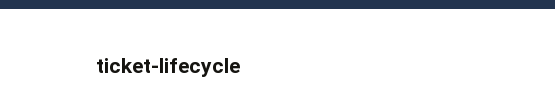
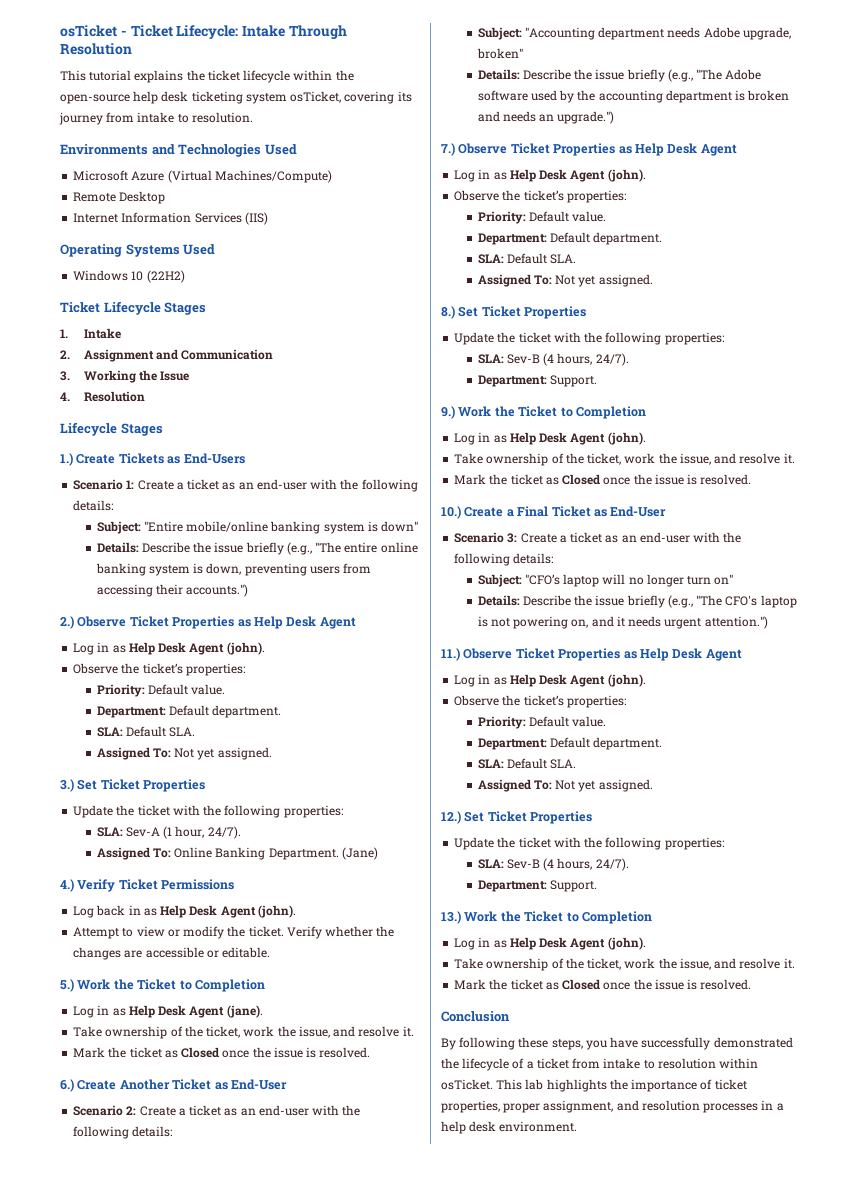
[96,58,240,77] ticket-lifecycle -> [60,25,347,39] [60,43,132,55] [60,70,354,83] [60,91,412,104] [59,112,253,125] [60,144,297,157] [73,170,332,183] [73,191,166,204] [73,212,268,225] [60,244,216,257] [73,270,185,283] [60,301,207,315] [60,328,121,339] [60,349,274,362] [60,370,190,383] [60,391,145,402] [60,422,163,436] [60,453,245,466] [73,479,418,492] [73,500,114,511] [96,521,419,534] [96,542,418,555] [95,563,372,576] [96,584,249,597] [60,616,356,629] [73,642,265,655] [73,663,245,676] [96,684,226,697] [96,705,282,718] [96,726,196,737] [96,747,272,760] [60,779,206,792] [73,805,343,818] [96,826,241,839] [96,847,378,860] [60,879,235,892] [73,905,296,918] [73,926,395,939] [73,947,271,960] [60,979,265,992] [73,1005,263,1018] [73,1026,414,1039] [73,1047,371,1058] [60,1079,287,1092] [73,1105,361,1116] [73,1126,173,1139] [477,27,791,40] [476,48,523,59] [477,69,762,82] [477,90,790,103] [477,111,615,124] [441,143,737,156] [454,169,646,182] [454,190,626,203] [477,211,607,224] [477,232,663,245] [477,253,577,264] [477,274,653,287] [441,306,587,319] [454,332,724,345] [477,353,629,366] [477,375,597,387] [441,406,646,419] [454,432,646,445] [454,453,795,466] [454,474,752,485] [441,506,667,519] [454,532,742,543] [454,553,554,566] [477,574,734,587] [477,595,797,608] [477,616,768,629] [441,648,742,661] [454,674,646,687] [454,695,626,708] [477,716,607,729] [477,737,663,750] [477,758,577,769] [477,779,653,792] [441,811,593,824] [454,837,724,850] [477,858,629,871] [477,880,597,892] [441,911,652,924] [454,937,646,950] [454,958,795,971] [454,979,752,990] [441,1011,510,1022] [441,1037,793,1050] [441,1058,759,1071] [441,1079,747,1092] [441,1100,784,1113] [441,1121,578,1134] osTicket - Ticket Lifecycle: Intake Through Resolution // This tutorial explains the ticket lifecycle within the open-source help desk ticketing system osTicket, covering its journey from intake to resolution. // Environments and Technologies Used // Microsoft Azure (Virtual Machines/Compute) // Remote Desktop // Internet Information Services (IIS) // Operating Systems Used // Windows 10 (22H2) // Ticket Lifecycle Stages // 1. Intake // 2. Assignment and Communication // 3. Working the Issue // 4. Resolution // Lifecycle Stages // 1.) Create Tickets as End-Users // Scenario 1: Create a ticket as an end-user with the following details: // Subject: "Entire mobile/online banking system is down" // Details: Describe the issue briefly (e.g., "The entire online banking system is down, preventing users from accessing their accounts.") // 2.) Observe Ticket Properties as Help Desk Agent // Log in as Help Desk Agent (john). // Observe the ticket’s properties: // Priority: Default value. // Department: Default department. // SLA: Default SLA. // Assigned To: Not yet assigned. // 3.) Set Ticket Properties // Update the ticket with the following properties: // SLA: Sev-A (1 hour, 24/7). // Assigned To: Online Banking Department. (Jane) // 4.) Verify Ticket Permissions // Log back in as Help Desk Agent (john). // Attempt to view or modify the ticket. Verify whether the changes are accessible or editable. // 5.) Work the Ticket to Completion // Log in as Help Desk Agent (jane). // Take ownership of the ticket, work the issue, and resolve it. // Mark the ticket as Closed once the issue is resolved. // 6.) Create Another Ticket as End-User // Scenario 2: Create a ticket as an end-user with the following details: // Subject: "Accounting department needs Adobe upgrade, broken" // Details: Describe the issue briefly (e.g., "The Adobe software used by the accounting department is broken and needs an upgrade.") // 7.) Observe Ticket Properties as Help Desk Agent // Log in as Help Desk Agent (john). // Observe the ticket’s properties: // Priority: Default value. // Department: Default department. // SLA: Default SLA. // Assigned To: Not yet assigned. // 8.) Set Ticket Properties // Update the ticket with the following properties: // SLA: Sev-B (4 hours, 24/7). // Department: Support. // 9.) Work the Ticket to Completion // Log in as Help Desk Agent (john). // Take ownership of the ticket, work the issue, and resolve it. // Mark the ticket as Closed once the issue is resolved. // 10.) Create a Final Ticket as End-User // Scenario 3: Create a ticket as an end-user with the following details: // Subject: "CFO’s laptop will no longer turn on" // Details: Describe the issue briefly (e.g., "The CFO's laptop is not powering on, and it needs urgent attention.") // 11.) Observe Ticket Properties as Help Desk Agent // Log in as Help Desk Agent (john). // Observe the ticket’s properties: // Priority: Default value. // Department: Default department. // SLA: Default SLA. // Assigned To: Not yet assigned. // 12.) Set Ticket Properties // Update the ticket with the following properties: // SLA: Sev-B (4 hours, 24/7). // Department: Support. // 13.) Work the Ticket to Completion // Log in as Help Desk Agent (john). // Take ownership of the ticket, work the issue, and resolve it. // Mark the ticket as Closed once the issue is resolved. // Conclusion // By following these steps, you have successfully demonstrated the lifecycle of a ticket from intake to resolution within osTicket. This lab highlights the importance of ticket properties, proper assignment, and resolution processes in a help desk environment.

